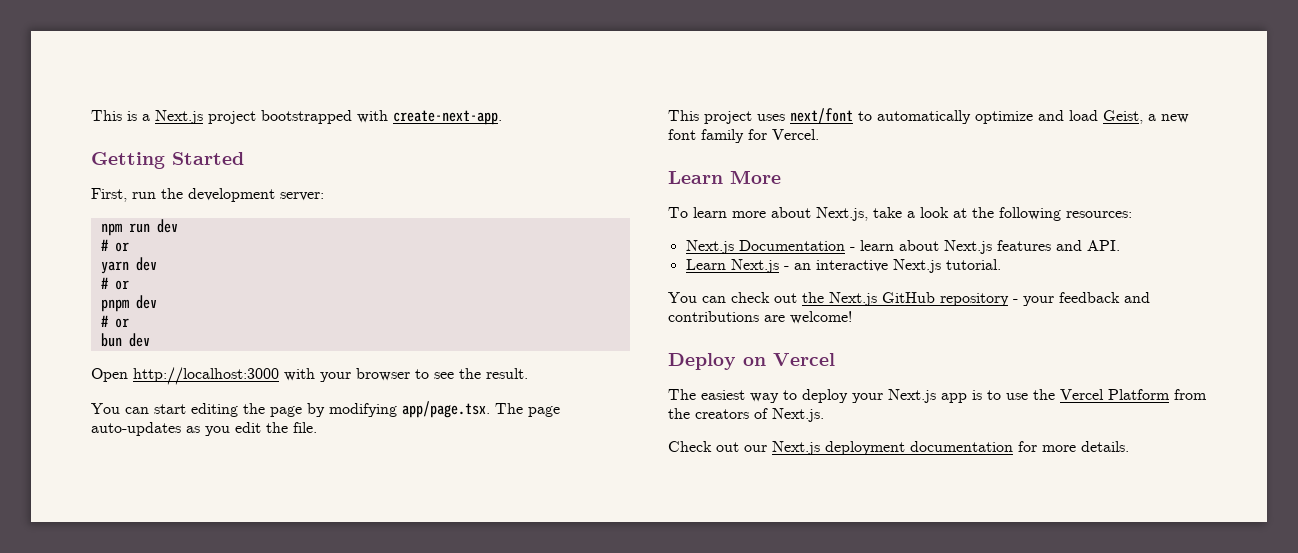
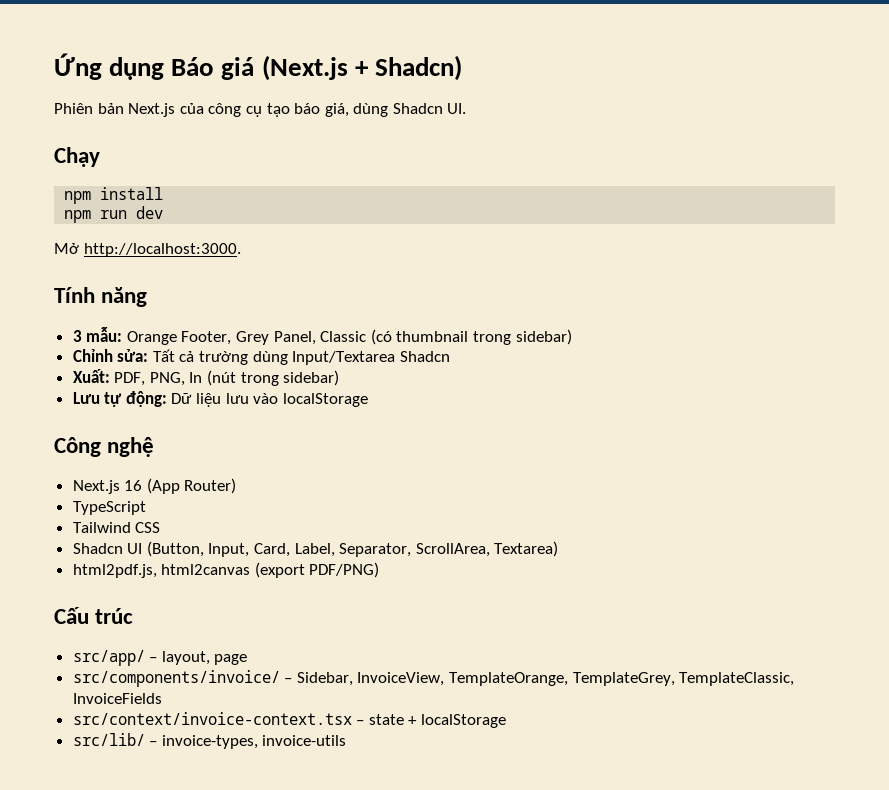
[91,110,502,125] [91,152,244,169] [91,188,324,202] [100,219,178,236] [100,239,129,252] [100,257,157,274] [100,277,129,290] [100,295,157,312] [100,315,129,328] [100,333,150,347] [91,367,528,385] [91,401,560,418] [91,422,317,436] [668,108,1189,124] [668,129,819,143] [668,170,781,184] [668,207,1132,221] [685,240,1120,254] [685,259,1001,273] [668,292,1150,306] [668,311,852,324] [668,353,835,370] [668,389,1207,403] [668,408,824,422] [668,441,1129,455] This is a Next.js project bootstrapped with create-next-app. // Getting Started // First, run the development server: // npm run dev // # or // yarn dev // # or // pnpm dev // # or // bun dev // Open http://localhost:3000 with your browser to see the result. // You can start editing the page by modifying app/page.tsx. The page auto-updates as you edit the file. // This project uses next/font to automatically optimize and load Geist, a new font family for Vercel. // Learn More // To learn more about Next.js, take a look at the following resources: // Next.js Documentation - learn about Next.js features and API. // Learn Next.js - an interactive Next.js tutorial. // You can check out the Next.js GitHub repository - your feedback and contributions are welcome! // Deploy on Vercel // The easiest way to deploy your Next.js app is to use the Vercel Platform from the creators of Next.js. // Check out our Next.js deployment documentation for more details. -> [54,53,462,81] [54,103,467,117] [54,147,100,167] [64,187,164,204] [64,206,164,223] [54,243,241,257] [54,287,148,307] [72,327,572,345] [72,349,450,365] [72,369,340,386] [72,391,368,407] [54,437,155,457] [72,478,237,494] [72,501,146,515] [72,522,161,533] [72,541,559,557] [72,562,380,578] [54,607,134,624] [72,650,248,666] [72,670,795,687] [72,693,162,704] [72,712,507,728] [72,733,347,749] Ứng dụng Báo giá (Next.js + Shadcn) // Phiên bản Next.js của công cụ tạo báo giá, dùng Shadcn UI. // Chạy // npm install // npm run dev // Mở http://localhost:3000. // Tính năng // 3 mẫu: Orange Footer, Grey Panel, Classic (có thumbnail trong sidebar) // Chỉnh sửa: Tất cả trường dùng Input/Textarea Shadcn // Xuất: PDF, PNG, In (nút trong sidebar) // Lưu tự động: Dữ liệu lưu vào localStorage // Công nghệ // Next.js 16 (App Router) // TypeScript // Tailwind CSS // Shadcn UI (Button, Input, Card, Label, Separator, ScrollArea, Textarea) // html2pdf.js, html2canvas (export PDF/PNG) // Cấu trúc // src/app/ – layout, page // src/components/invoice/ – Sidebar, InvoiceView, TemplateOrange, TemplateGrey, TemplateClassic, InvoiceFields // src/context/invoice-context.tsx – state + localStorage // src/lib/ – invoice-types, invoice-utils

